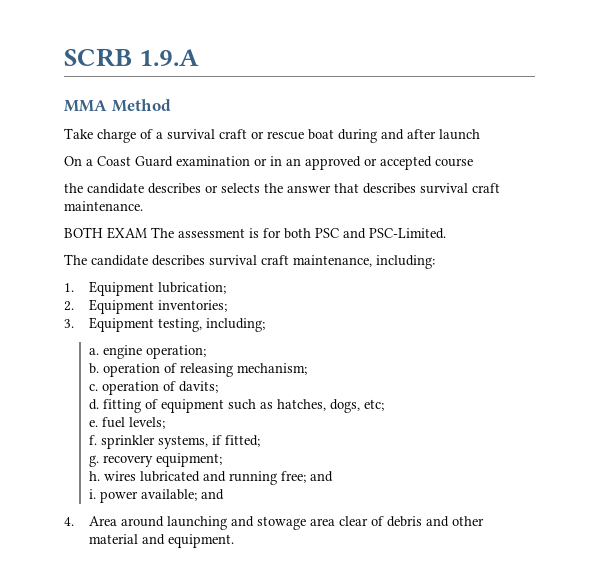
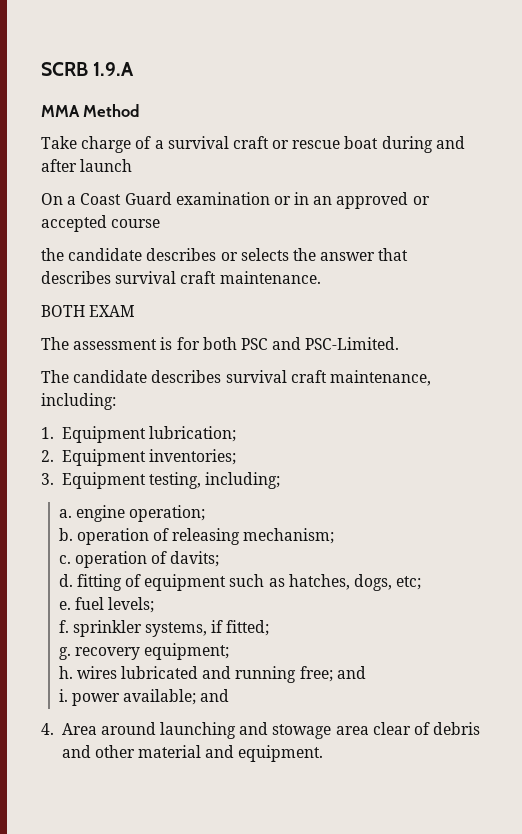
(147, 233) none -> (136, 311) //

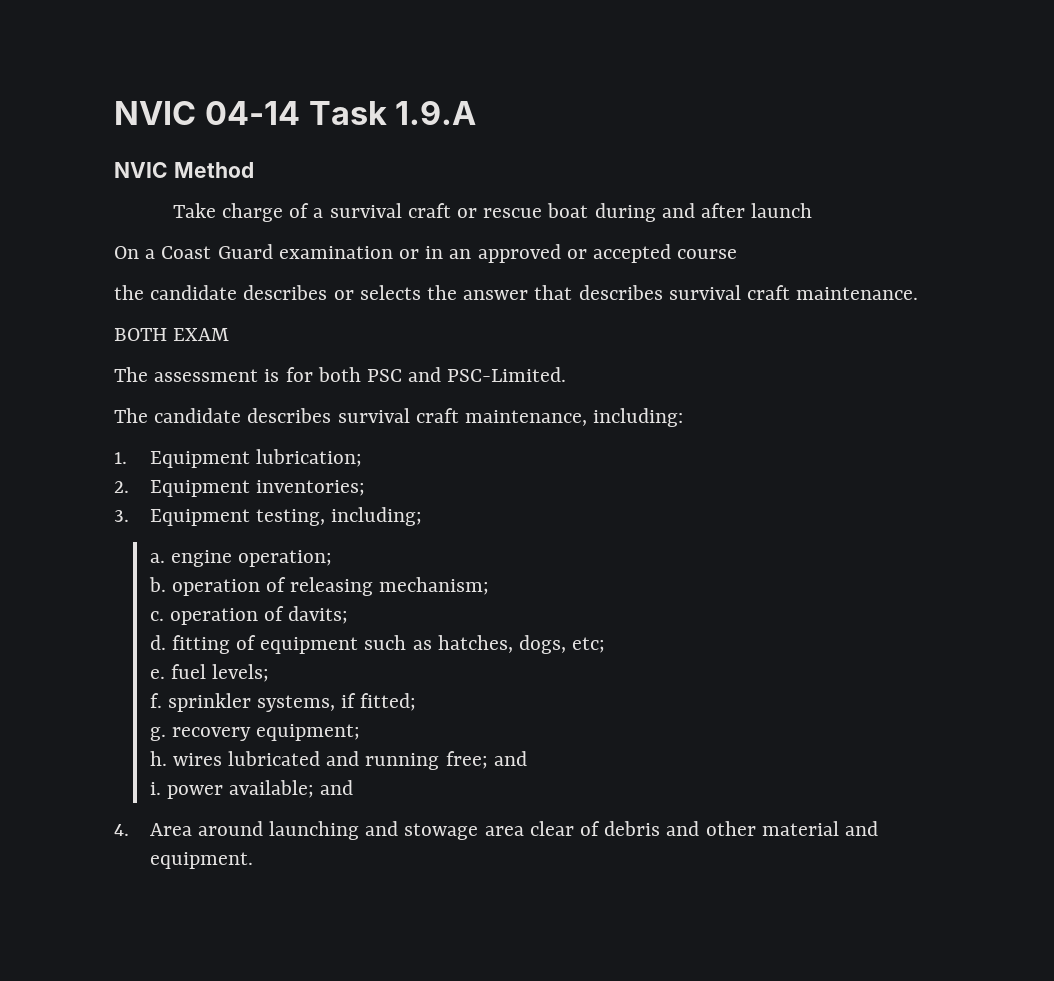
[41,62,88,76] SCRB -> [114,101,387,125] NVIC 04-14 Task
[41,105,80,117] MMA -> [114,162,168,178] NVIC

